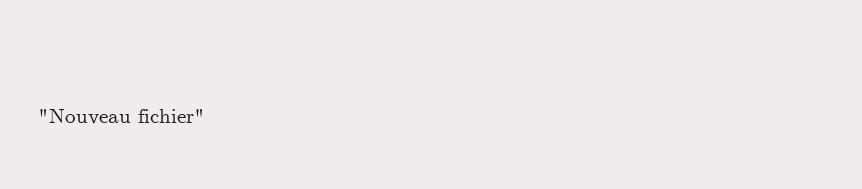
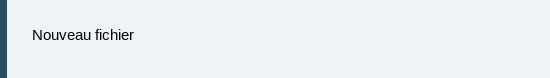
[38,108,205,125] "Nouveau fichier" -> [32,29,135,40] Nouveau fichier

